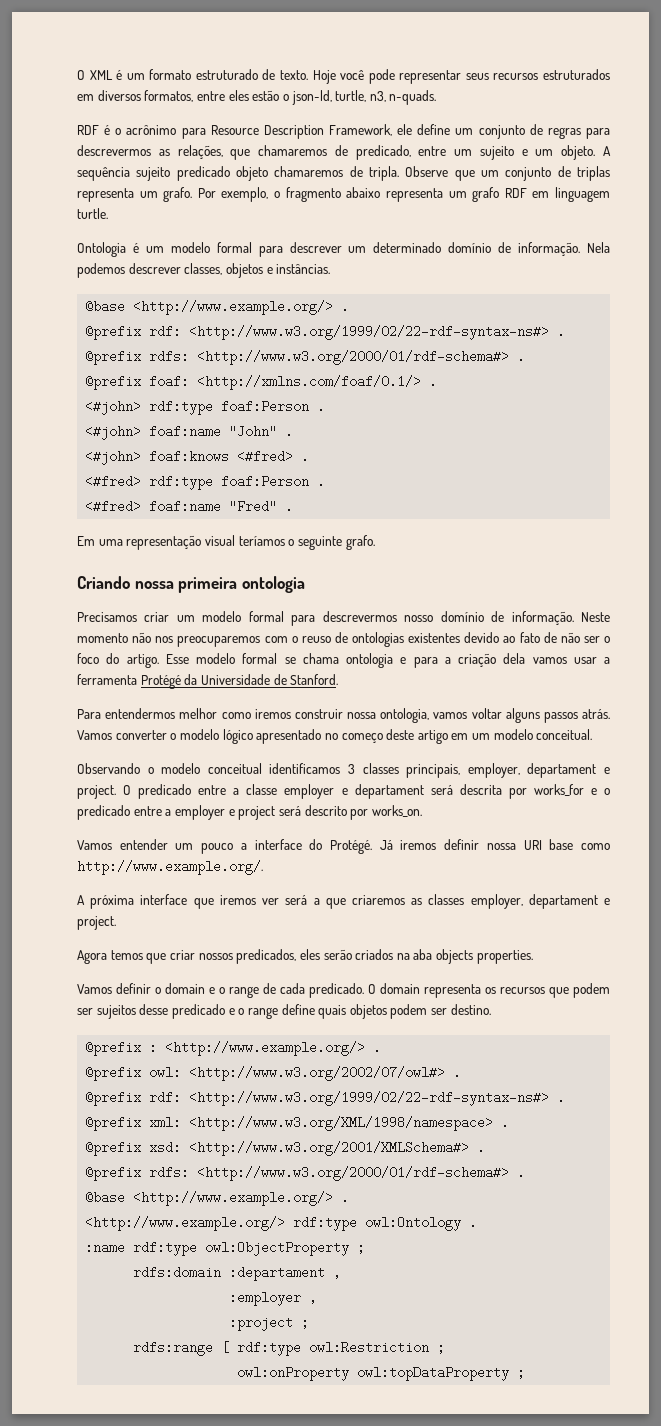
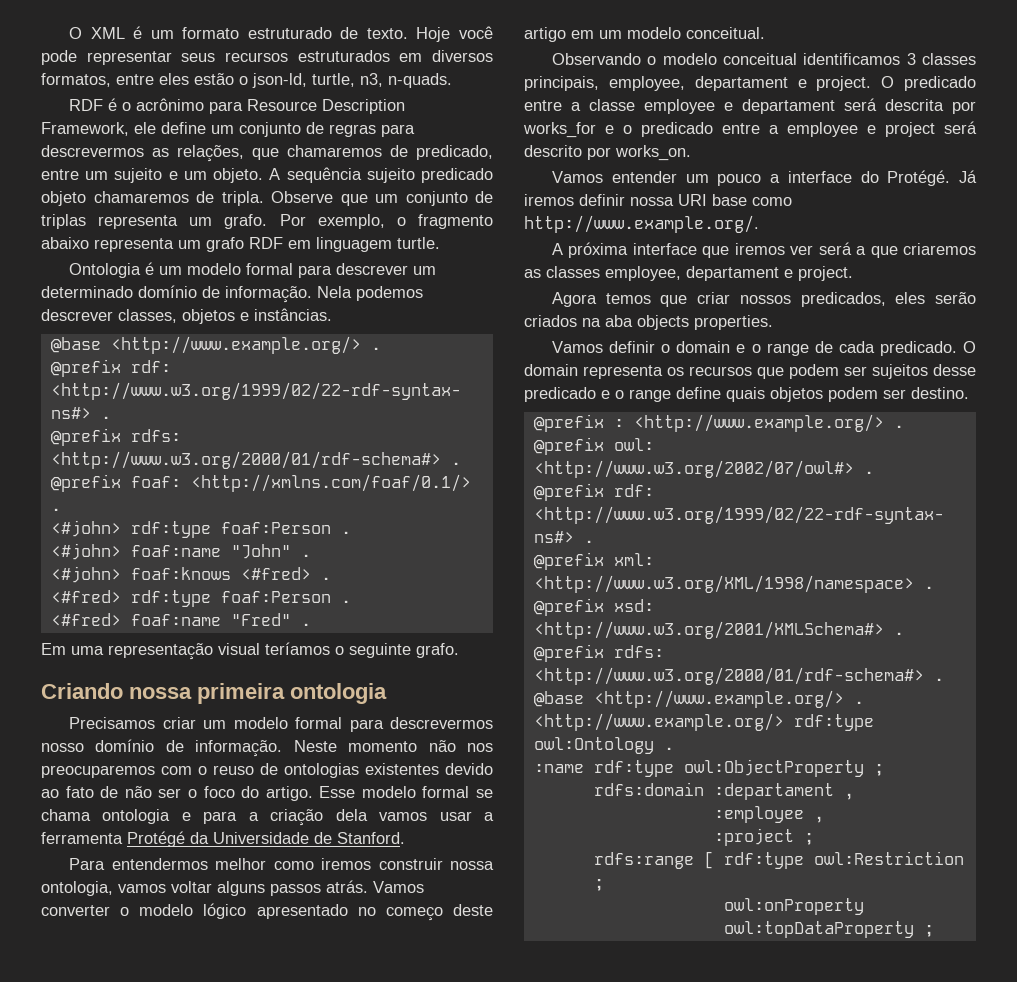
[467,763,520,778] employer, -> [608,76,685,91] employee,
[284,784,335,799] employer -> [644,99,715,114] employee
[174,805,225,820] employer -> [787,122,858,137] employee
[470,894,523,909] employer, -> [605,266,681,281] employee,
[229,1291,302,1306] :employer -> [713,806,804,823] :employee

